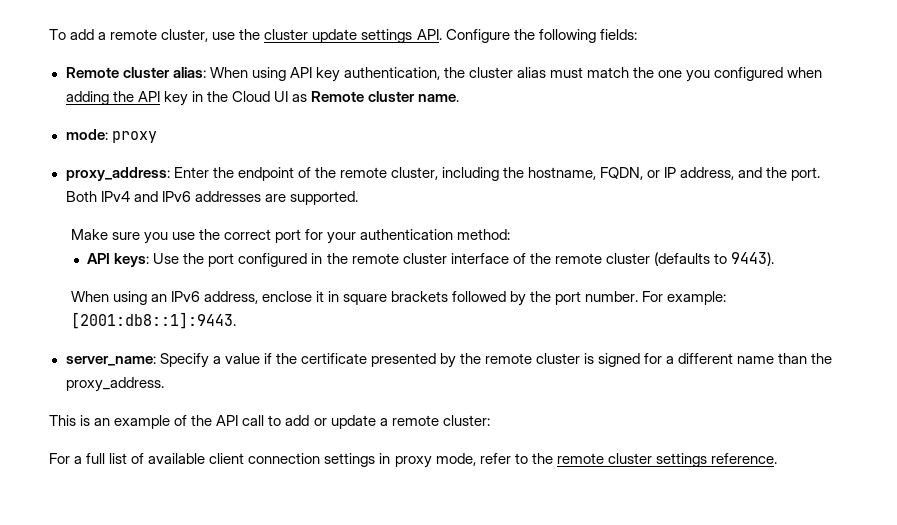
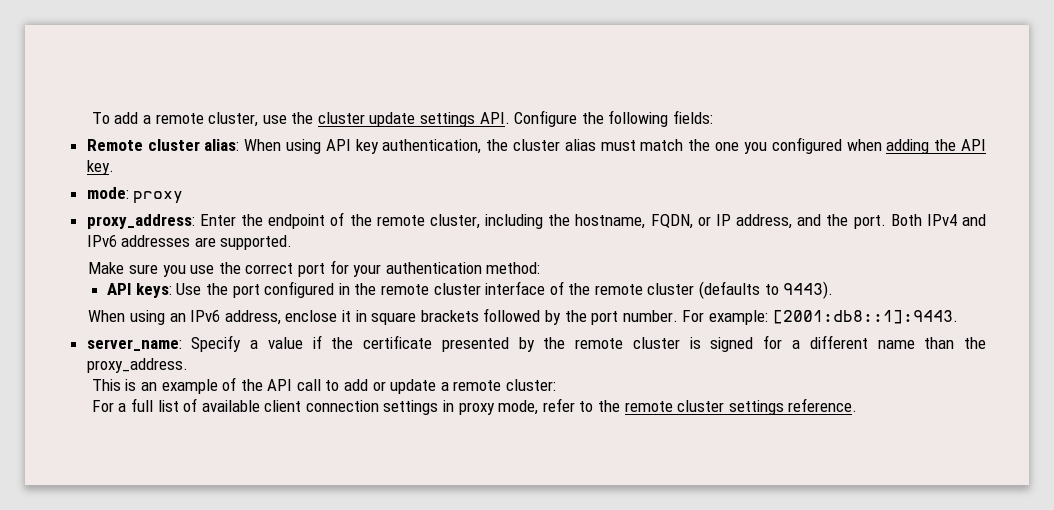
[163,91,460,106] key in the Cloud UI as Remote cluster name. -> [86,160,114,175] key.

